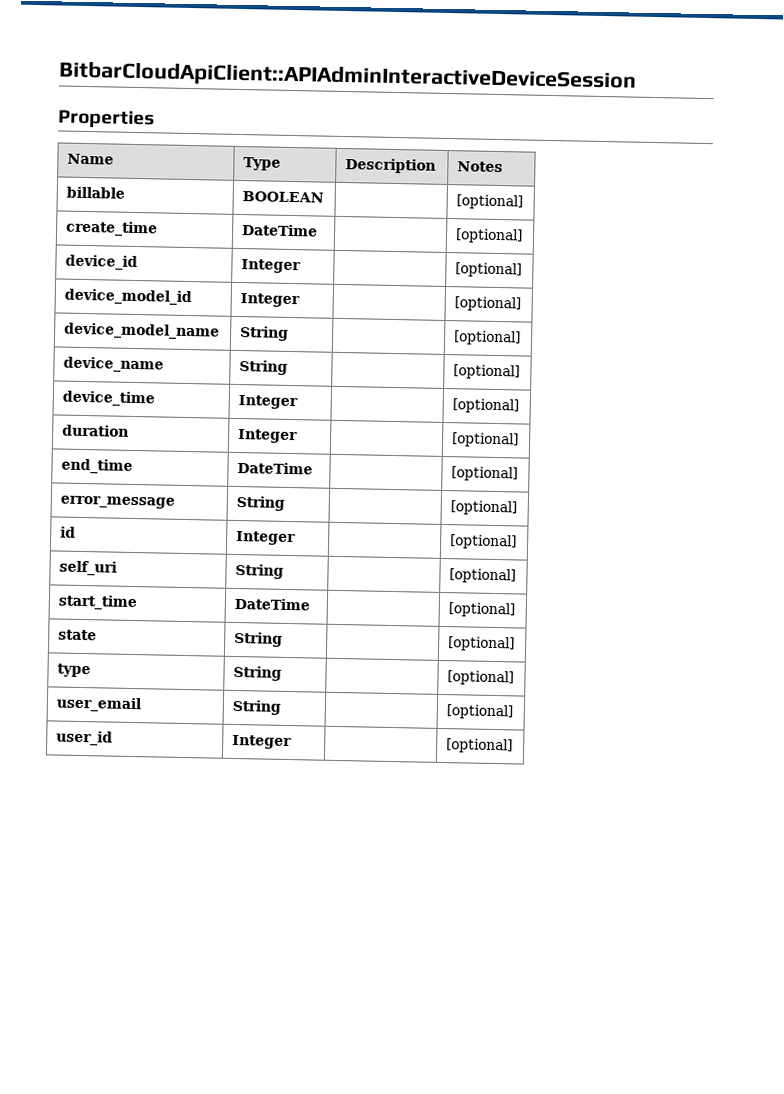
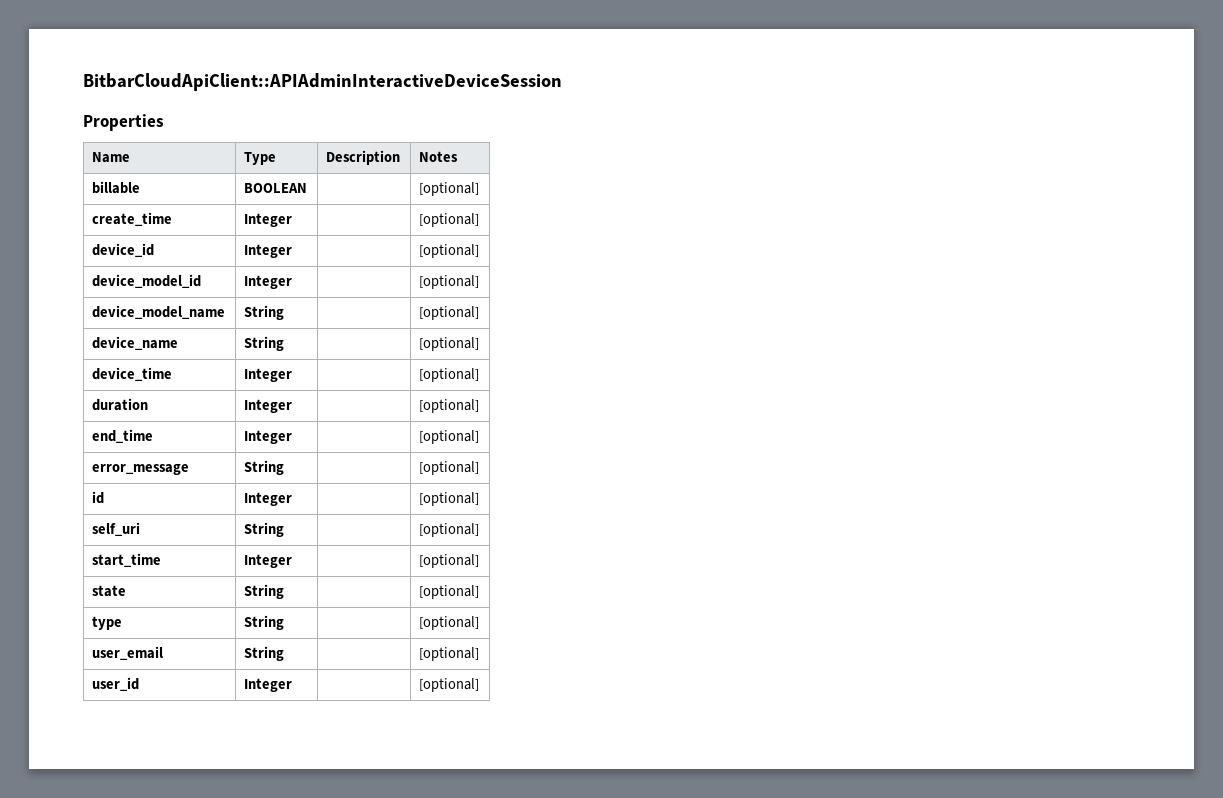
[242,224,319,237] DateTime -> [244,213,293,227] Integer
[237,461,314,475] DateTime -> [244,430,293,444] Integer
[234,597,311,611] DateTime -> [244,554,293,568] Integer

